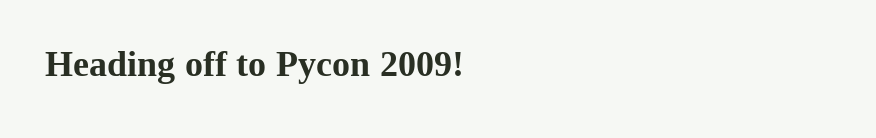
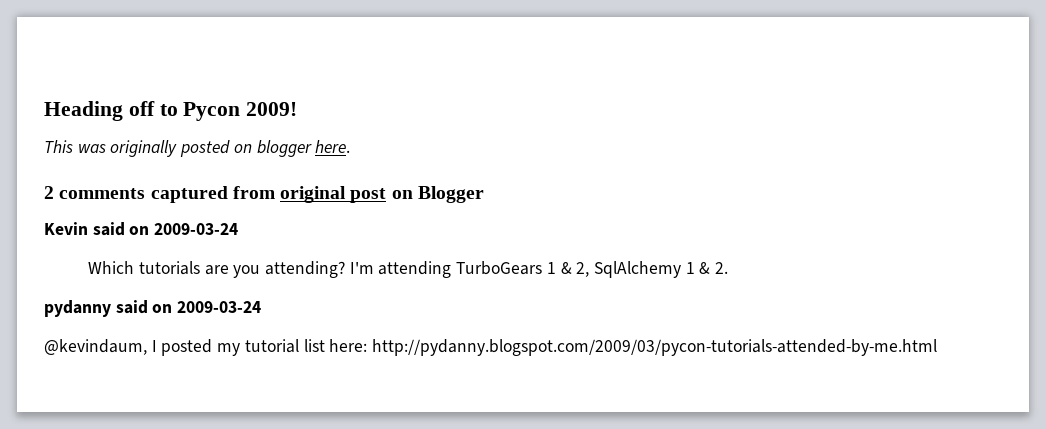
(464, 64) none -> [44,140,351,157] [44,186,484,203] [44,222,239,236] [88,261,729,278] [44,300,262,317] [44,339,938,356] // This was originally posted on blogger here. // 2 comments captured from original post on Blogger // Kevin said on 2009-03-24 // Which tutorials are you attending? I'm attending TurboGears 1 & 2, SqlAlchemy 1 & 2. // pydanny said on 2009-03-24 // @kevindaum, I posted my tutorial list here: http://pydanny.blogspot.com/2009/03/pycon-tutorials-attended-by-me.html

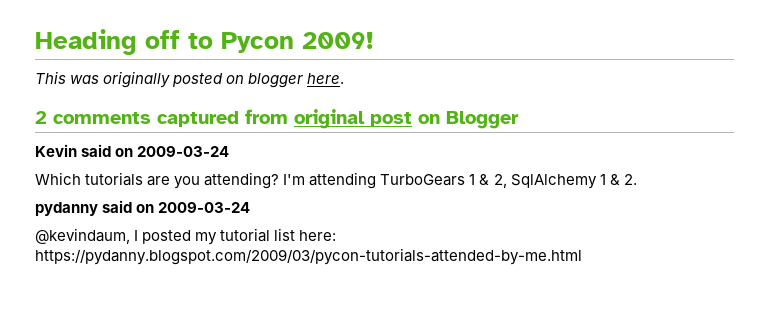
[372,339,938,356] http://pydanny.blogspot.com/2009/03/pycon-tutorials-attended-by-me.html -> [35,248,582,265] https://pydanny.blogspot.com/2009/03/pycon-tutorials-attended-by-me.html

